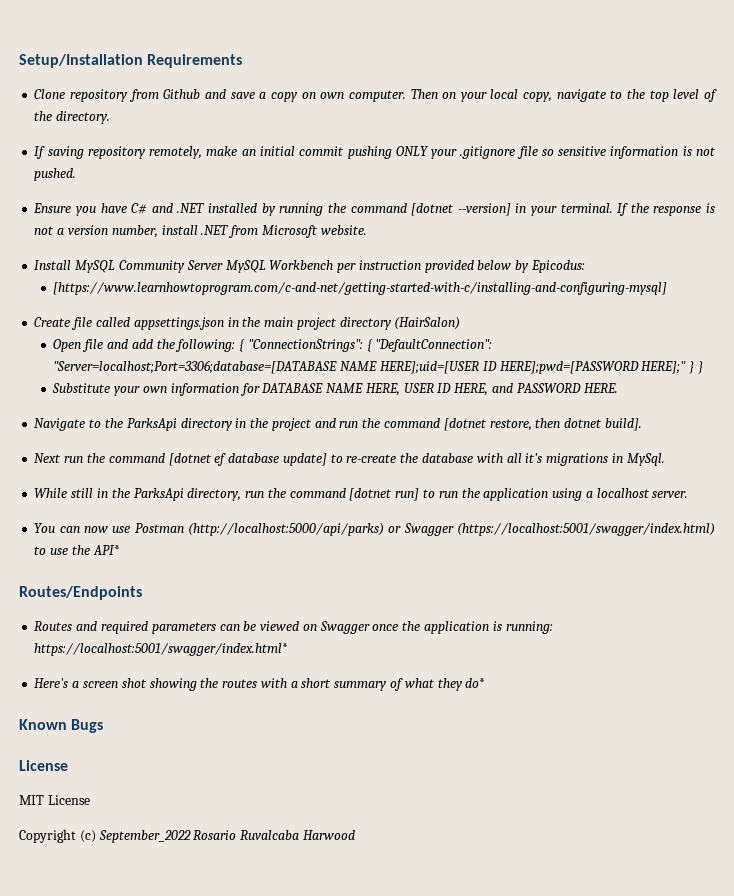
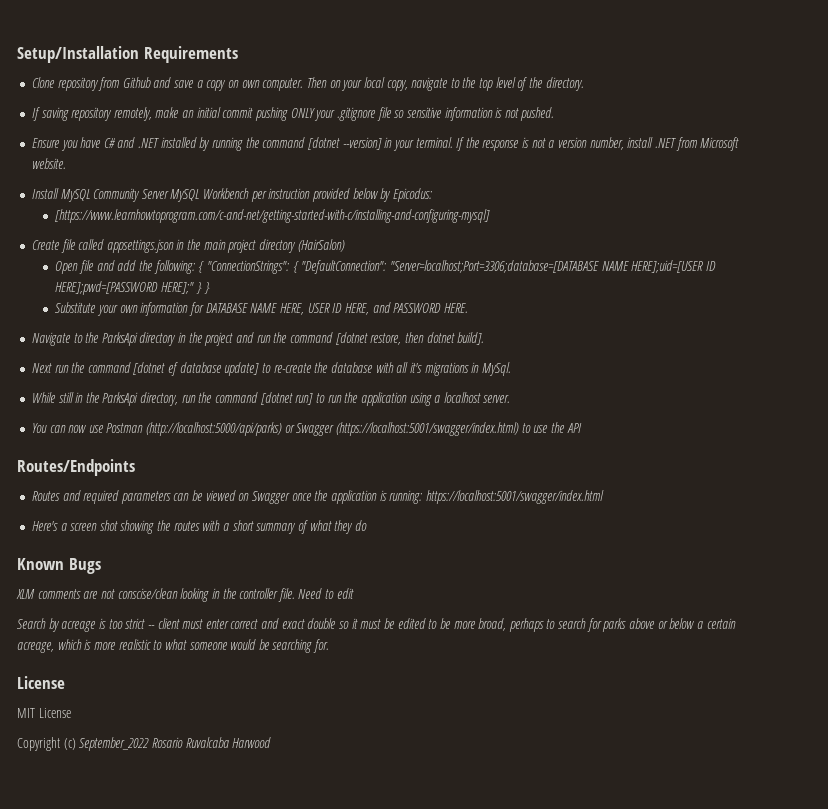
[92,545,120,555] API* -> [566,423,582,433] API
[34,643,289,656] https://localhost:5001/swagger/index.html* -> [425,490,604,504] https://localhost:5001/swagger/index.html
[465,678,486,688] do* -> [354,520,367,531] do
(104, 726) none -> [16,588,354,602] [17,618,736,632] [17,639,330,653] // XLM comments are not conscise/clean looking in the controller file. Need to edit // Search by acreage is too strict -- client must enter correct and exact double so it must be edited to be more broad, perhaps to search for parks above or below a certain acreage, which is more realistic to what someone would be searching for.

